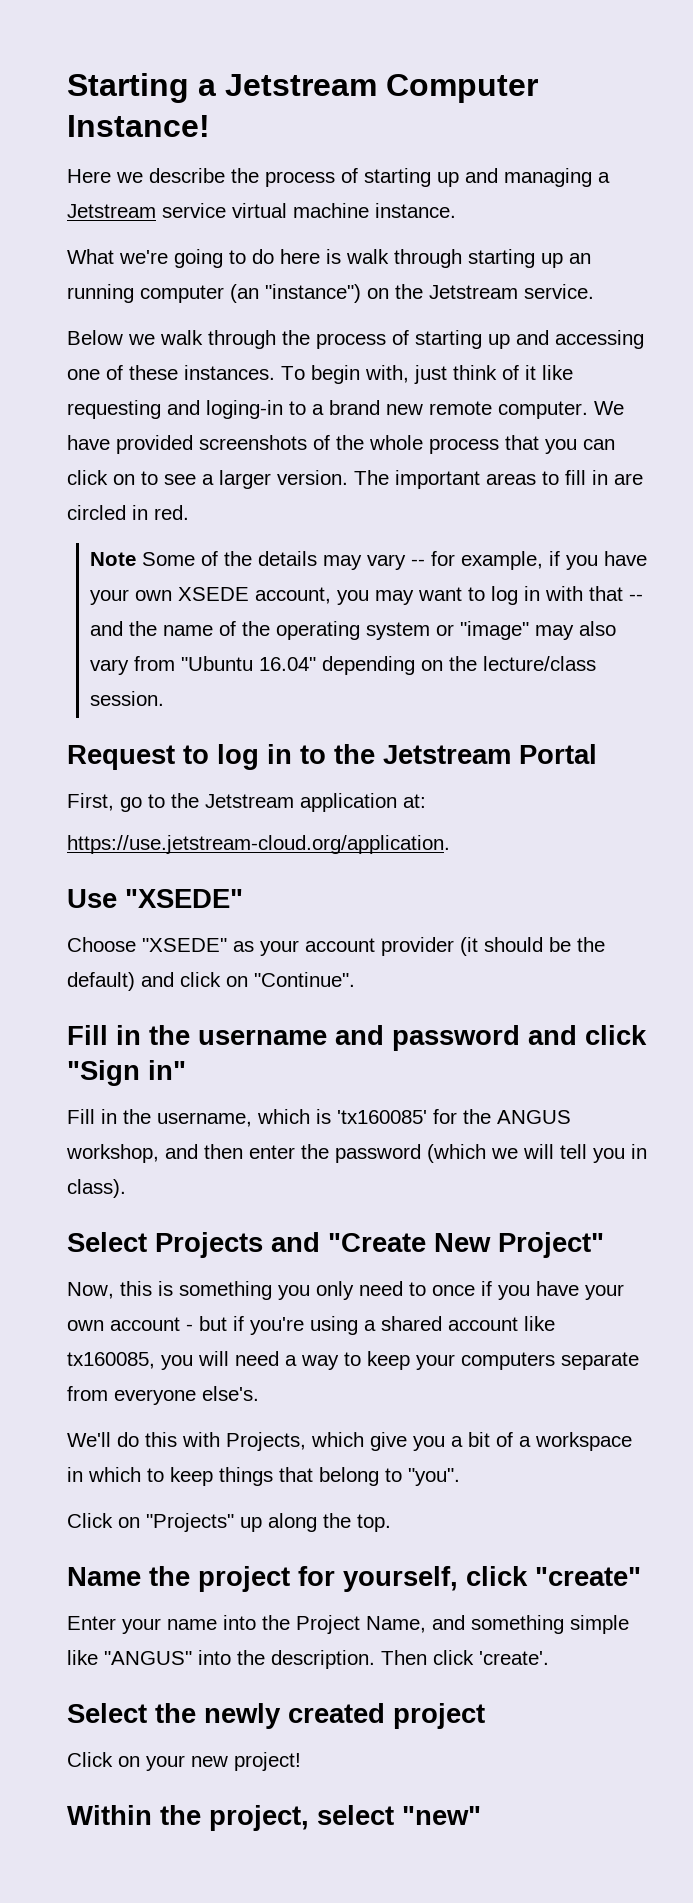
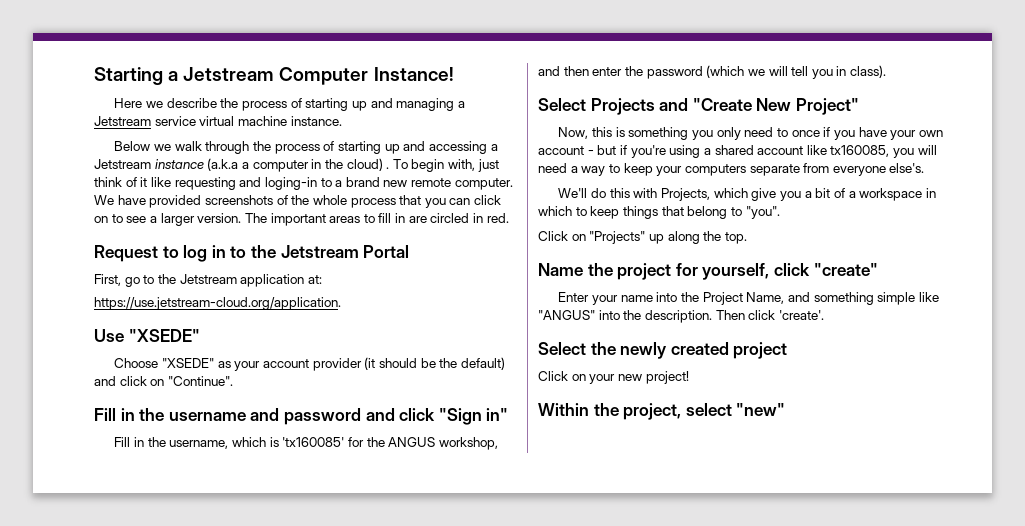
[67,249,591,268] [67,284,594,303] // What we're going to do here is walk through starting up an running computer (an "instance") on the Jetstream service. -> (342, 121) none
[67,365,275,380] one of these instances. -> [490,144,498,151] [94,158,390,172] a Jetstream instance (a.k.a a computer in the cloud) .
[89,551,647,570] [89,586,643,605] [89,621,616,640] [89,656,596,675] [89,691,164,706] // Note Some of the details may vary -- for example, if you have your own XSEDE account, you may want to log in with that -- and the name of the operating system or "image" may also vary from "Ubuntu 16.04" depending on the lecture/class session. -> (509, 218) none

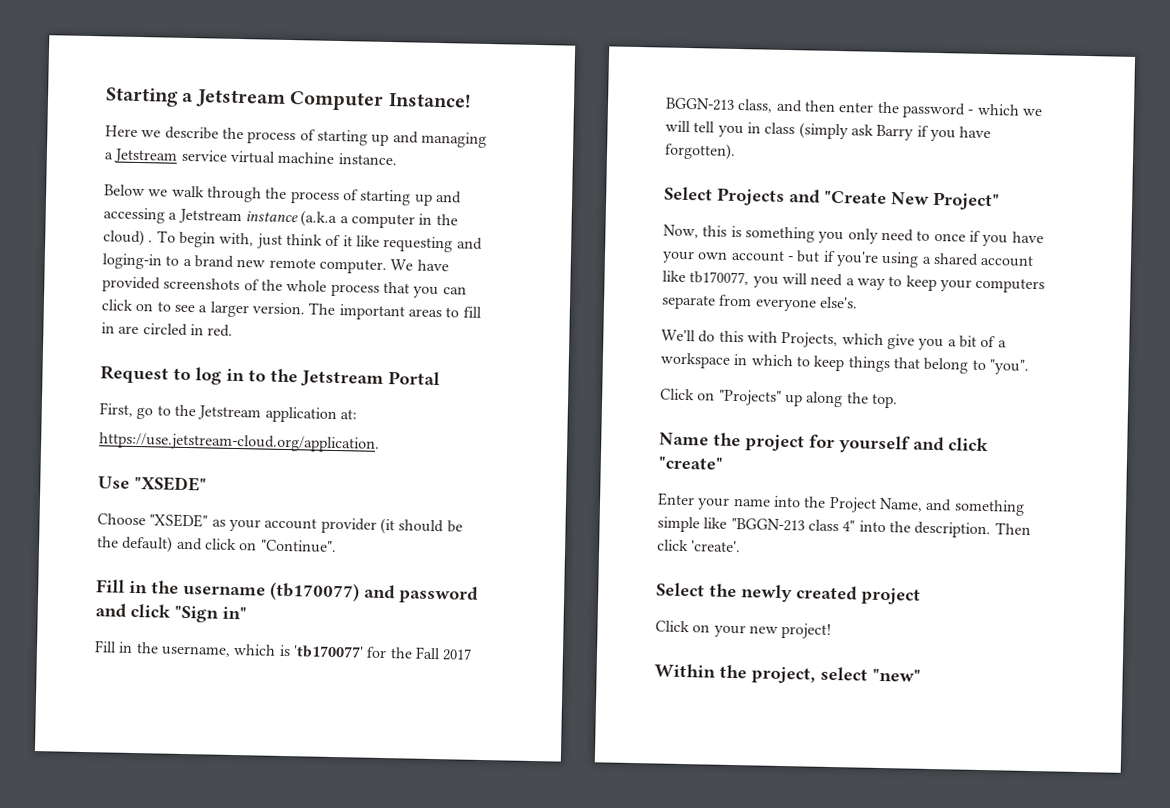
(246, 416) none -> [270,581,360,602] (tb170077)
[282,437,345,447] 'tx160085' -> [292,645,364,659] 'tb170077'
[388,437,498,450] ANGUS workshop, -> [414,646,473,661] [665,97,774,113] Fall 2017 BGGN-213 class,
[706,65,745,78] (which -> [967,103,1020,116] - which
[850,65,887,78] class). -> [764,122,992,142] [664,142,736,160] class (simply ask Barry if you have forgotten).
[830,145,890,157] tx160085, -> [689,271,750,286] tb170077,
[702,263,770,280] yourself, -> [839,435,945,454] yourself and
[538,310,595,320] "ANGUS" -> [730,517,856,532] "BGGN-213 class 4"

